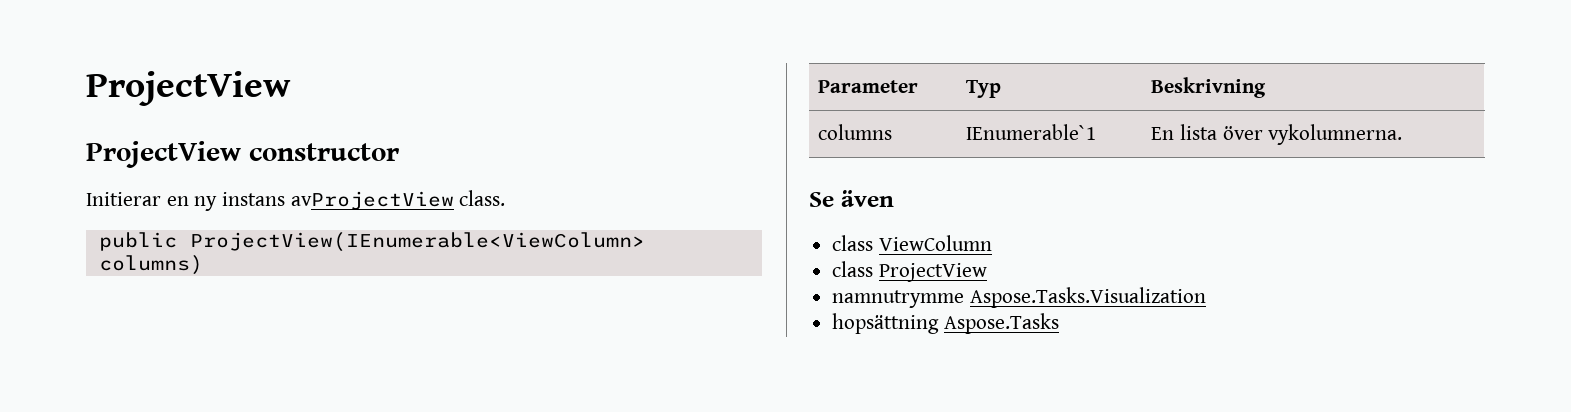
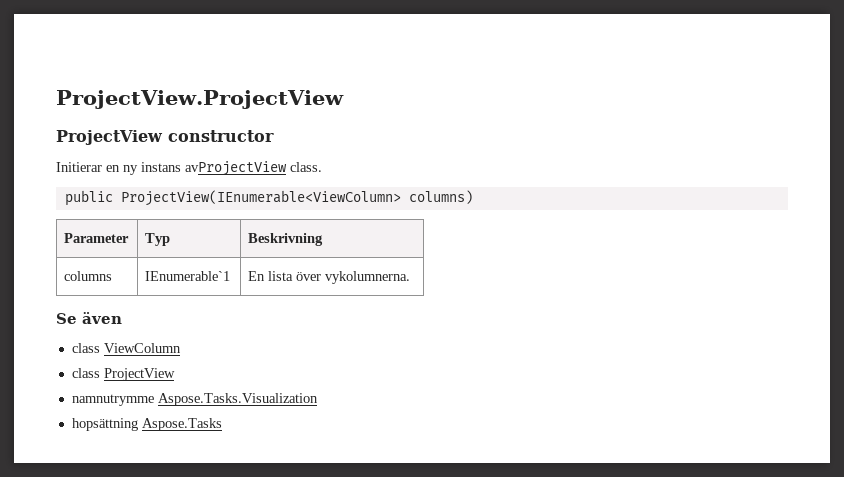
[86,71,291,106] ProjectView -> [56,90,344,109] ProjectView.ProjectView

